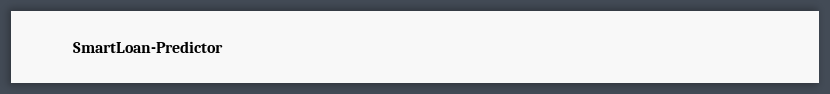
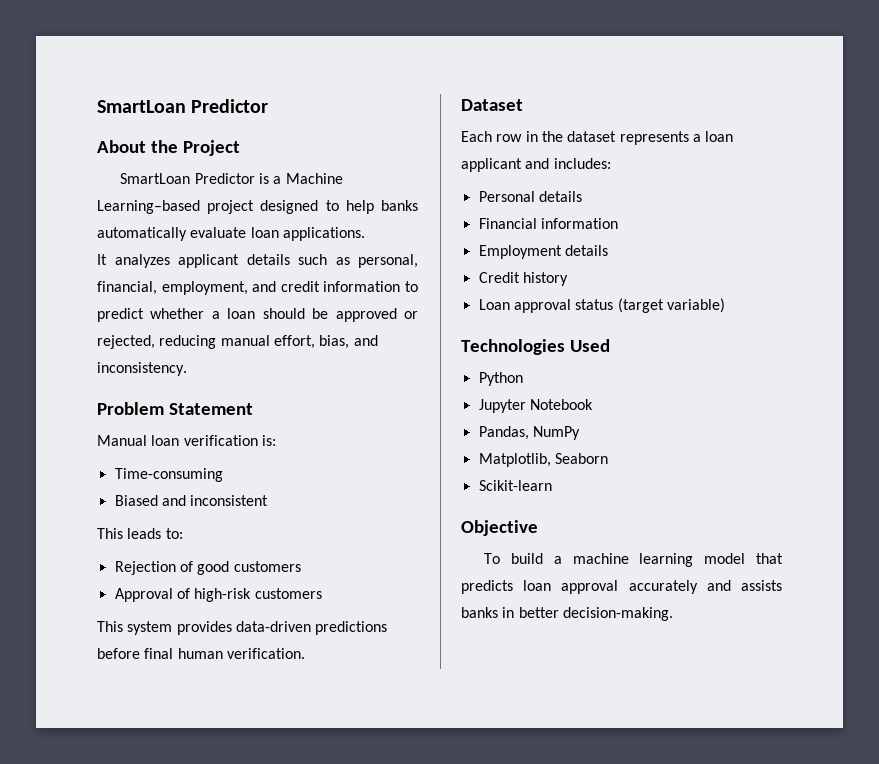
[73,41,223,53] SmartLoan-Predictor -> [97,99,269,113] [97,140,240,156] [120,173,343,184] [97,200,418,214] [97,227,365,241] [97,254,418,268] [97,281,418,295] [97,308,418,322] [97,335,378,349] [97,362,187,376] [97,402,253,415] [97,435,276,446] [114,468,223,482] [114,495,269,506] [97,528,183,539] [114,561,301,575] [114,588,322,602] [97,621,388,635] [97,648,305,659] [461,99,523,111] [461,131,734,145] [461,158,611,172] [478,191,582,202] [478,218,618,229] [478,245,608,259] [478,272,568,286] [478,298,725,313] [461,339,610,355] [478,372,523,386] [478,399,593,413] [478,426,580,440] [478,453,608,467] [478,480,552,491] [461,520,538,536] [484,553,783,567] [461,580,782,594] [461,607,673,621] SmartLoan Predictor // About the Project // SmartLoan Predictor is a Machine Learning–based project designed to help banks automatically evaluate loan applications. // It analyzes applicant details such as personal, financial, employment, and credit information to predict whether a loan should be approved or rejected, reducing manual effort, bias, and inconsistency. // Problem Statement // Manual loan verification is: // Time-consuming // Biased and inconsistent // This leads to: // Rejection of good customers // Approval of high-risk customers // This system provides data-driven predictions before final human verification. // Dataset // Each row in the dataset represents a loan applicant and includes: // Personal details // Financial information // Employment details // Credit history // Loan approval status (target variable) // Technologies Used // Python // Jupyter Notebook // Pandas, NumPy // Matplotlib, Seaborn // Scikit-learn // Objective // To build a machine learning model that predicts loan approval accurately and assists banks in better decision-making.

